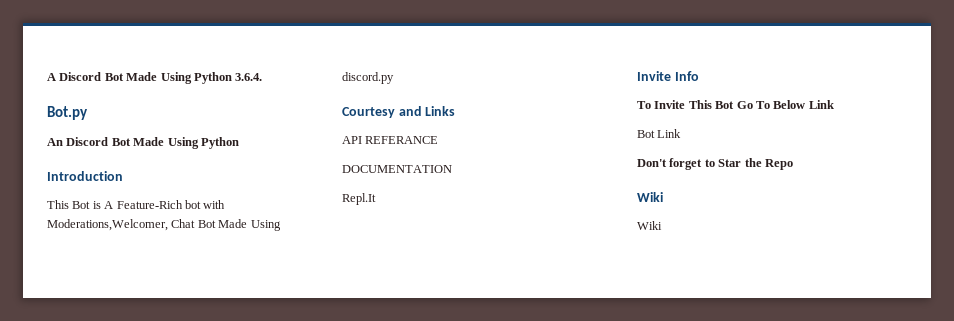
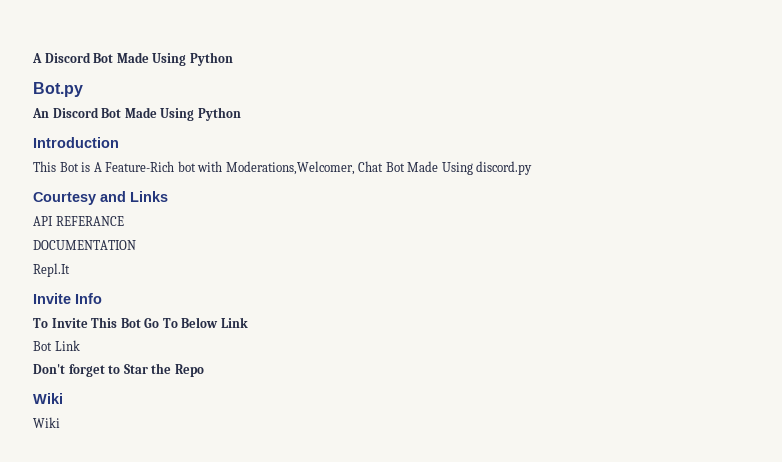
[235,73,263,81] 3.6.4. -> (233, 59) none

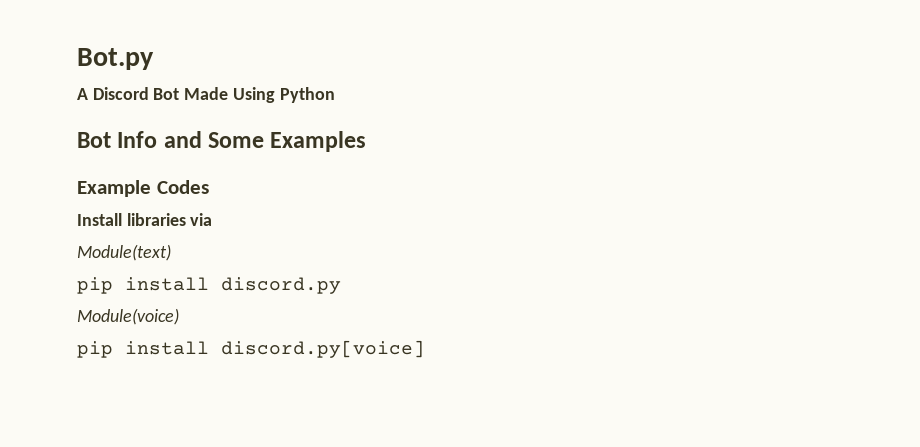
(32, 58) none -> [77,48,154,70] Bot.py //
[33,82,83,97] [32,107,241,121] [33,137,119,148] [33,161,533,175] [33,191,168,205] [33,216,124,226] [33,240,136,250] [33,263,70,277] [33,293,102,304] [33,317,248,328] [33,340,80,351] [33,363,204,377] [33,393,63,404] [33,417,60,428] Bot.py // An Discord Bot Made Using Python // Introduction // This Bot is A Feature-Rich bot with Moderations,Welcomer, Chat Bot Made Using discord.py // Courtesy and Links // API REFERANCE // DOCUMENTATION // Repl.It // Invite Info // To Invite This Bot Go To Below Link // Bot Link // Don't forget to Star the Repo // Wiki // Wiki -> [77,131,367,152] [77,180,209,197] [77,213,213,226] [77,244,171,261] [77,277,341,294] [77,308,179,325] [77,340,425,358] Bot Info and Some Examples // Example Codes // Install libraries via // Module(text) // pip install discord.py // Module(voice) // pip install discord.py[voice]

